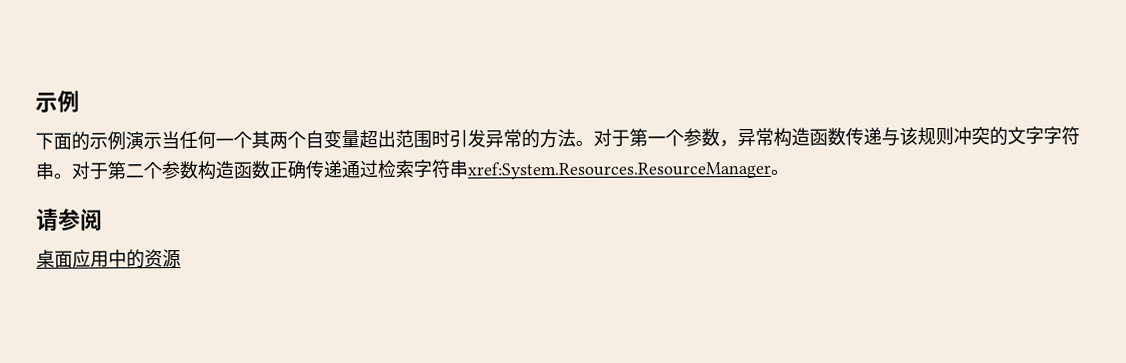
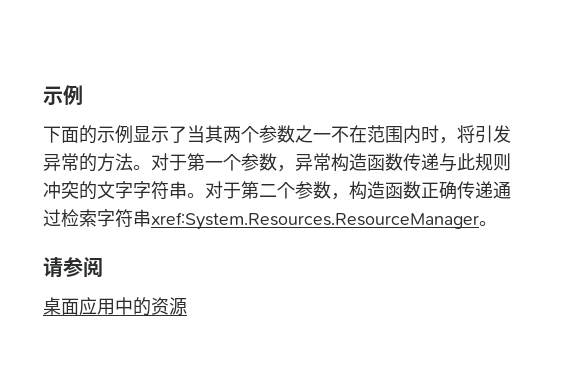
[125,129,450,150] 演示当任何一个其两个自变量超出范围时 -> [133,125,475,144] 显示了当其两个参数之一不在范围内时，将
[899,127,918,146] 该 -> [457,153,475,171] 此
(198, 170) none -> [331,193,349,200] ，

